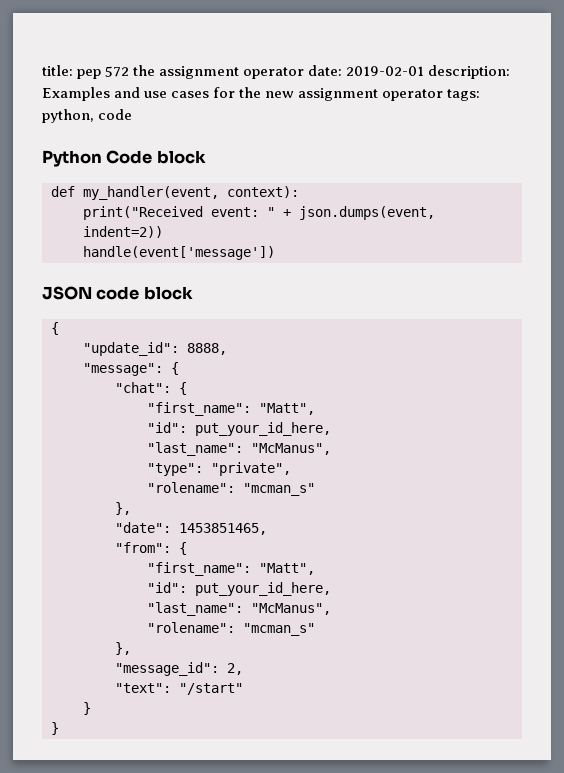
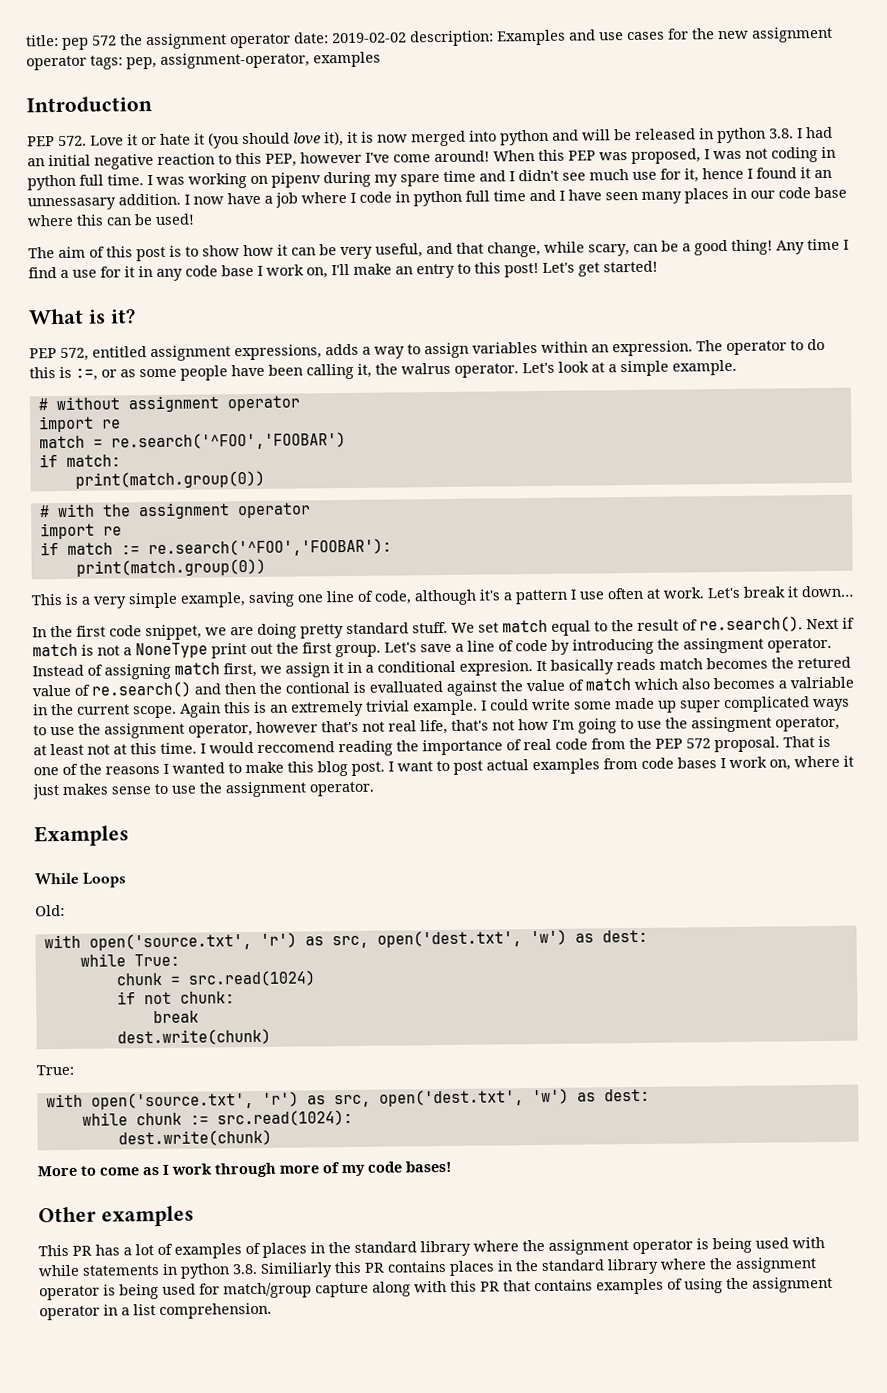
[346,66,425,76] 2019-02-01 -> [332,32,407,44] 2019-02-02
[42,109,133,123] [42,150,206,167] [51,186,299,200] [83,206,435,220] [83,226,163,238] [83,246,275,260] [42,286,193,300] [51,322,59,335] [83,342,227,356] [83,362,179,376] [115,382,187,395] [147,402,315,416] [147,422,331,436] [147,442,331,456] [147,462,291,476] [147,482,315,496] [115,502,131,515] [115,522,267,535] [115,542,187,555] [147,562,315,576] [147,582,331,596] [147,602,331,616] [147,622,315,636] [115,642,131,655] [115,662,243,676] [115,683,243,695] [83,702,91,715] [51,722,59,735] python, code // Python Code block // def my_handler(event, context): // print("Received event: " + json.dumps(event, indent=2)) // handle(event['message']) // JSON code block // { // "update_id": 8888, // "message": { // "chat": { // "first_name": "Matt", // "id": put_your_id_here, // "last_name": "McManus", // "type": "private", // "rolename": "mcman_s" // }, // "date": 1453851465, // "from": { // "first_name": "Matt", // "id": put_your_id_here, // "last_name": "McManus", // "rolename": "mcman_s" // }, // "message_id": 2, // "text": "/start" // } // } -> [126,51,381,70] [26,96,153,113] [27,126,833,149] [27,146,836,170] [27,167,832,191] [27,186,847,211] [27,213,195,227] [28,238,849,262] [28,260,658,281] [28,308,136,325] [29,338,825,362] [29,359,737,381] [37,395,300,413] [38,415,121,433] [38,432,346,451] [38,454,121,468] [74,470,265,489] [38,502,311,520] [39,522,122,540] [39,538,392,558] [75,558,266,577] [31,585,853,609] [32,616,855,641] [32,637,832,659] [32,656,851,680] [32,676,854,698] [33,696,850,719] [33,716,840,739] [33,735,831,757] [33,755,854,777] [32,781,375,800] [34,825,129,847] [34,872,127,888] [35,904,65,917] [43,929,648,951] [79,953,180,967] [115,970,316,987] [116,991,235,1005] [152,1010,199,1024] [116,1028,271,1046] [36,1064,74,1076] [45,1088,650,1110] [81,1109,353,1127] [117,1129,272,1147] [37,1160,452,1178] [38,1205,194,1227] [38,1237,825,1259] [38,1257,817,1279] [39,1276,833,1301] [39,1302,272,1321] pep, assignment-operator, examples // Introduction // PEP 572. Love it or hate it (you should love it), it is now merged into python and will be released in python 3.8. I had an initial negative reaction to this PEP, however I've come around! When this PEP was proposed, I was not coding in python full time. I was working on pipenv during my spare time and I didn't see much use for it, hence I found it an unnessasary addition. I now have a job where I code in python full time and I have seen many places in our code base where this can be used! // The aim of this post is to show how it can be very useful, and that change, while scary, can be a good thing! Any time I find a use for it in any code base I work on, I'll make an entry to this post! Let's get started! // What is it? // PEP 572, entitled assignment expressions, adds a way to assign variables within an expression. The operator to do this is :=, or as some people have been calling it, the walrus operator. Let's look at a simple example. // # without assignment operator // import re // match = re.search('^FOO','FOOBAR') // if match: // print(match.group(0)) // # with the assignment operator // import re // if match := re.search('^FOO','FOOBAR'): // print(match.group(0)) // This is a very simple example, saving one line of code, although it's a pattern I use often at work. Let's break it down… // In the first code snippet, we are doing pretty standard stuff. We set match equal to the result of re.search(). Next if match is not a NoneType print out the first group. Let's save a line of code by introducing the assingment operator. Instead of assigning match first, we assign it in a conditional expresion. It basically reads match becomes the retured value of re.search() and then the contional is evalluated against the value of match which also becomes a valriable in the current scope. Again this is an extremely trivial example. I could write some made up super complicated ways to use the assignment operator, however that's not real life, that's not how I'm going to use the assingment operator, at least not at this time. I would reccomend reading the importance of real code from the PEP 572 proposal. That is one of the reasons I wanted to make this blog post. I want to post actual examples from code bases I work on, where it just makes sense to use the assignment operator. // Examples // While Loops // Old: // with open('source.txt', 'r') as src, open('dest.txt', 'w') as dest: // while True: // chunk = src.read(1024) // if not chunk: // break // dest.write(chunk) // True: // with open('source.txt', 'r') as src, open('dest.txt', 'w') as dest: // while chunk := src.read(1024): // dest.write(chunk) // More to come as I work through more of my code bases! // Other examples // This PR has a lot of examples of places in the standard library where the assignment operator is being used with while statements in python 3.8. Similiarly this PR contains places in the standard library where the assignment operator is being used for match/group capture along with this PR that contains examples of using the assignment operator in a list comprehension.

